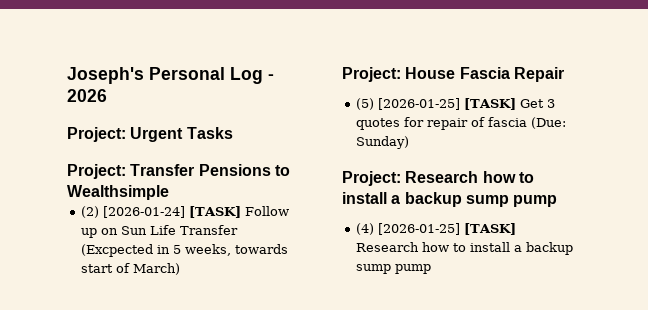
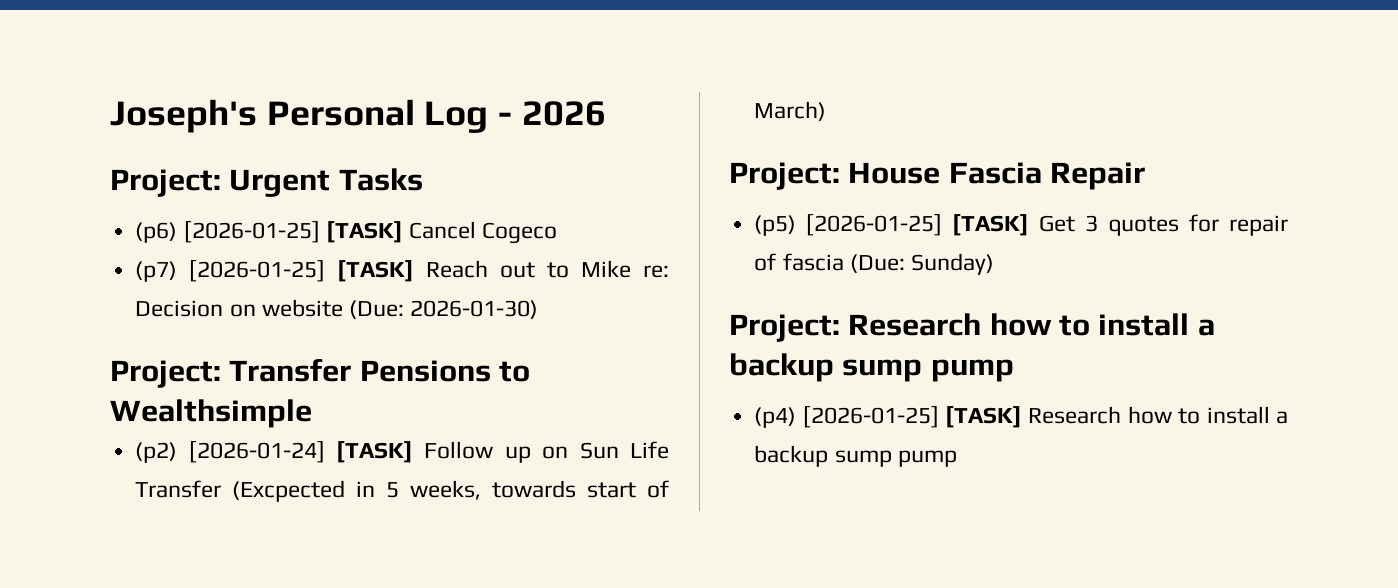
(233, 133) none -> [135,221,558,244] [135,260,670,282] [135,299,539,319] // (p6) [2026-01-25] [TASK] Cancel Cogeco // (p7) [2026-01-25] [TASK] Reach out to Mike re: Decision on website (Due: 2026-01-30)
[81,206,100,218] (2) -> [135,442,178,463] (p2)
[356,98,375,110] (5) -> [754,215,797,236] (p5)
[356,223,375,235] (4) -> [754,407,797,428] (p4)

